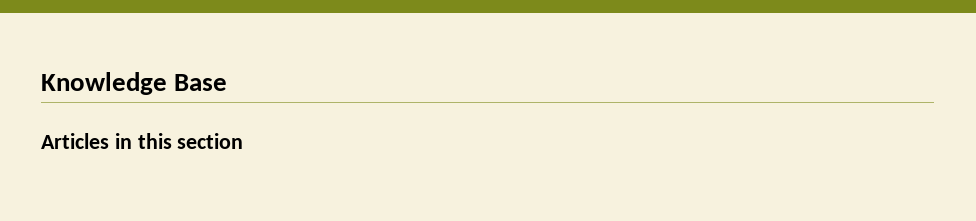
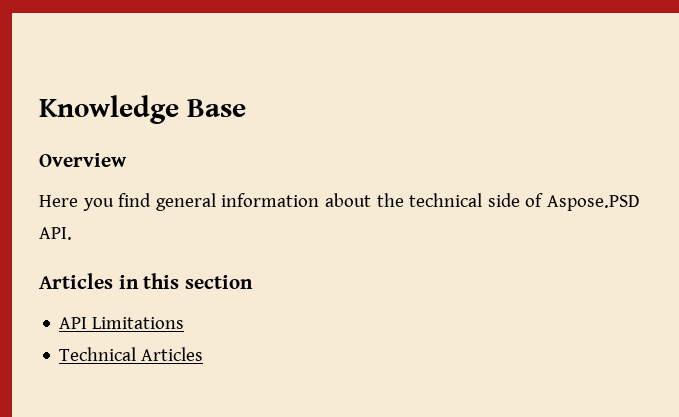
(228, 82) none -> [39,153,127,167] [39,193,641,211] [39,227,72,240] // Overview // Here you find general information about the technical side of Aspose.PSD API.
(244, 141) none -> [59,317,185,329] [59,347,204,361] // API Limitations // Technical Articles

